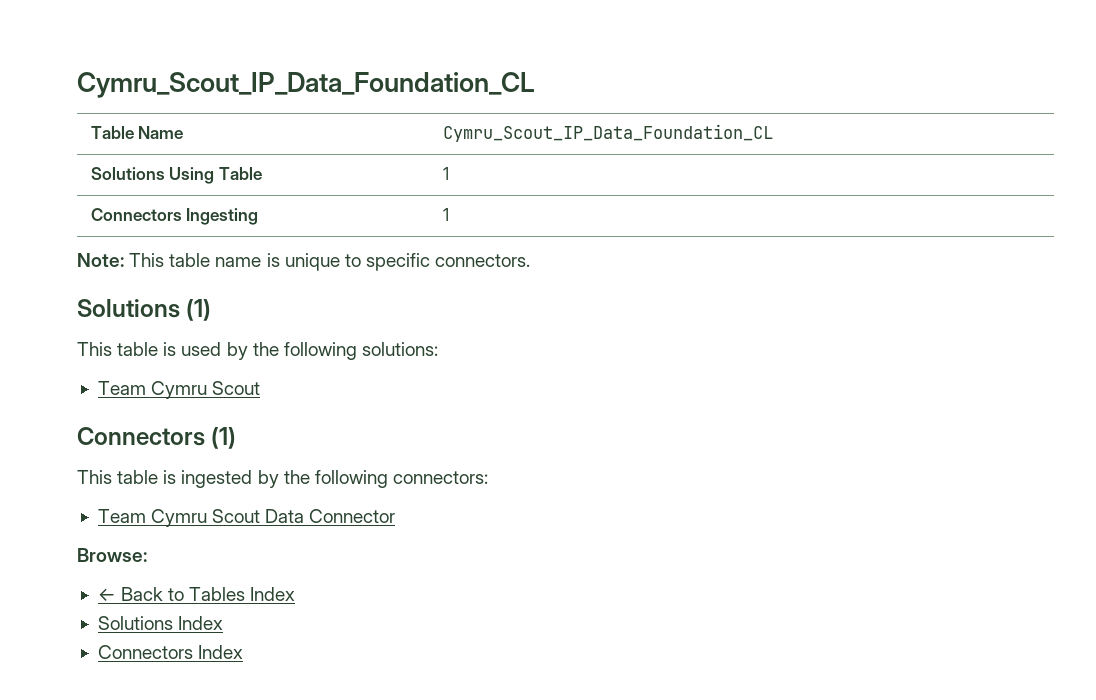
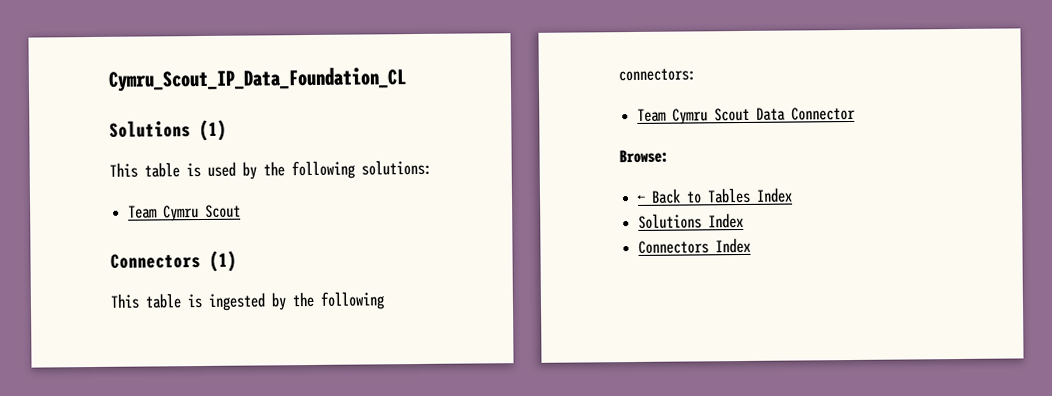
[77,72,535,98] [90,126,184,139] [442,124,773,142] [90,167,262,184] [442,167,449,180] [90,208,259,225] [442,208,449,221] [77,253,531,271] Cymru_Scout_IP_Data_Foundation_CL // Table Name | Cymru_Scout_IP_Data_Foundation_CL // Solutions Using Table | 1 // Connectors Ingesting | 1 // Note: This table name is unique to specific connectors. -> [108,67,406,92] Cymru_Scout_IP_Data_Foundation_CL

